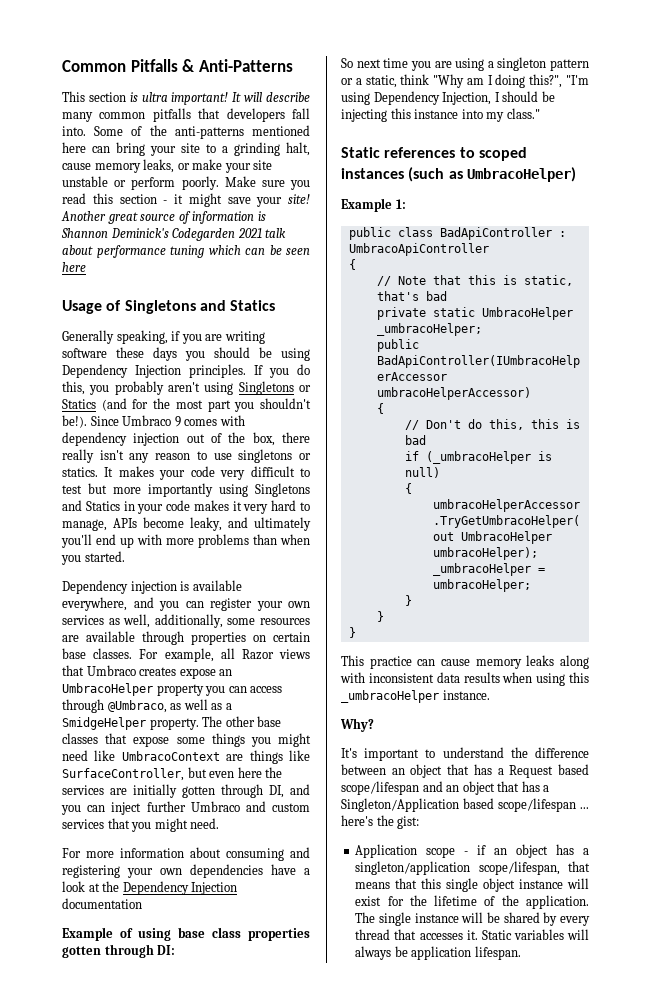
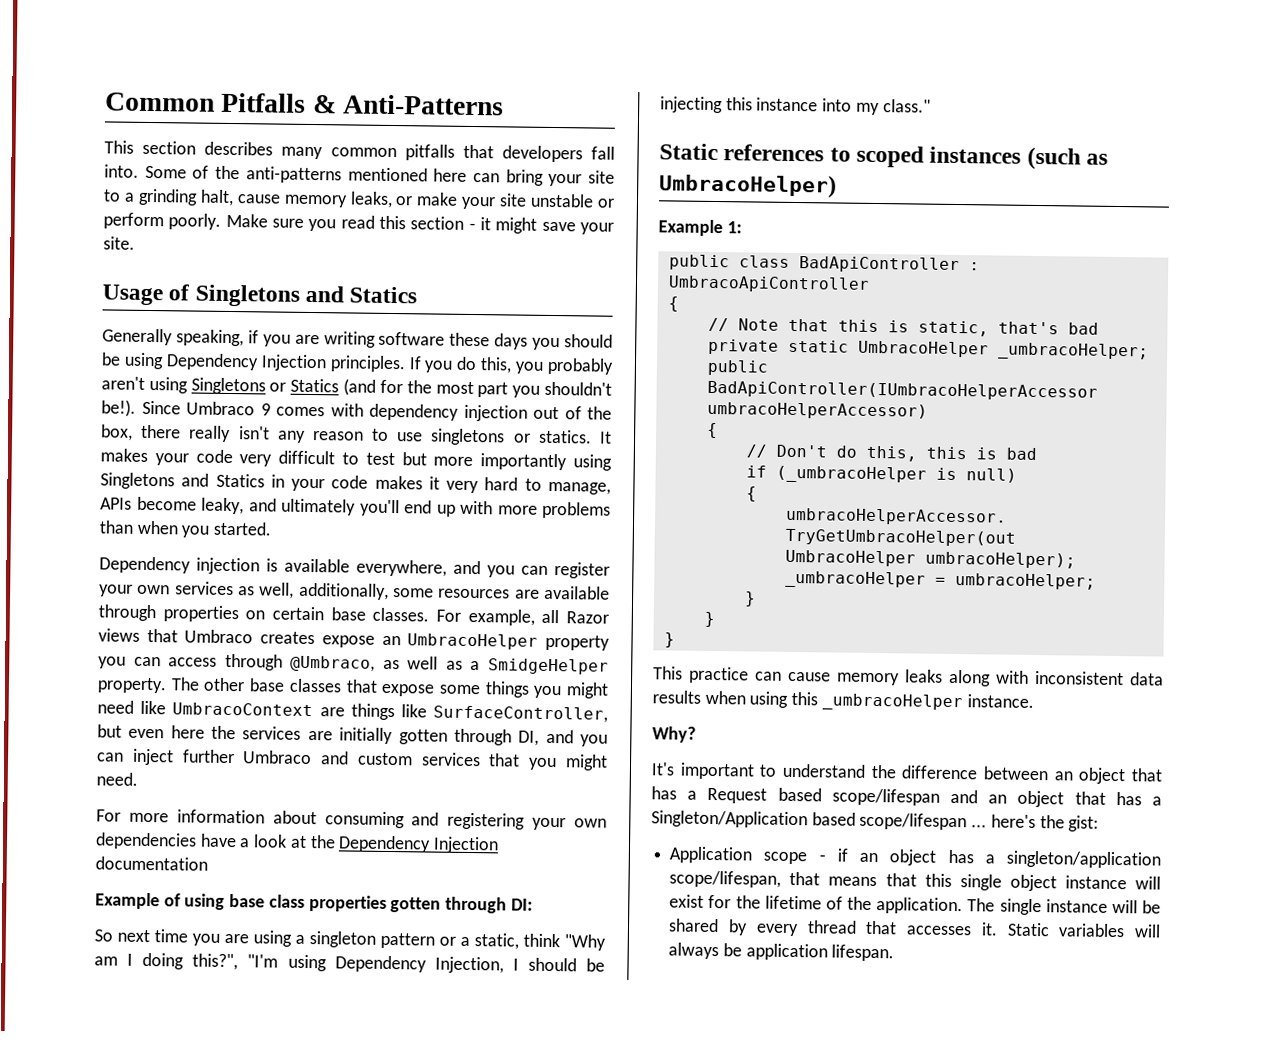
[129,92,310,105] is ultra important! It will describe -> [204,141,274,156] describes
[288,194,310,204] [61,211,266,224] [61,228,287,241] [62,245,310,258] [62,262,86,272] site! Another great source of information is Shannon Deminick's Codegarden 2021 talk about performance tuning which can be seen here -> [103,236,135,250] site.

